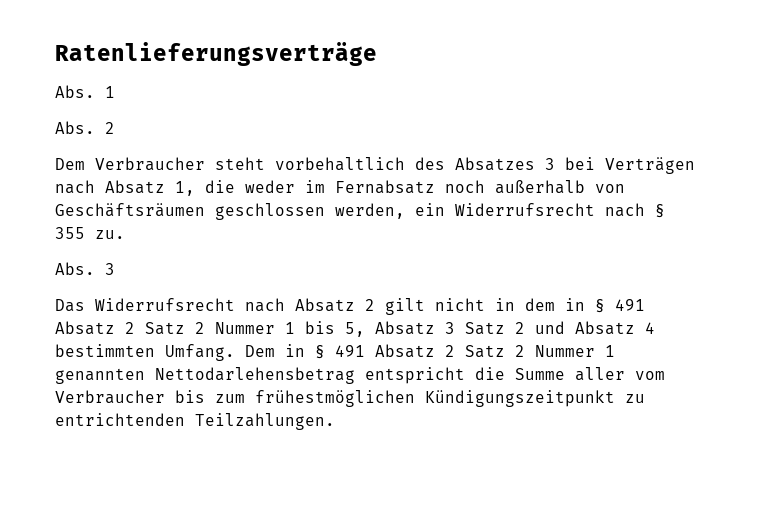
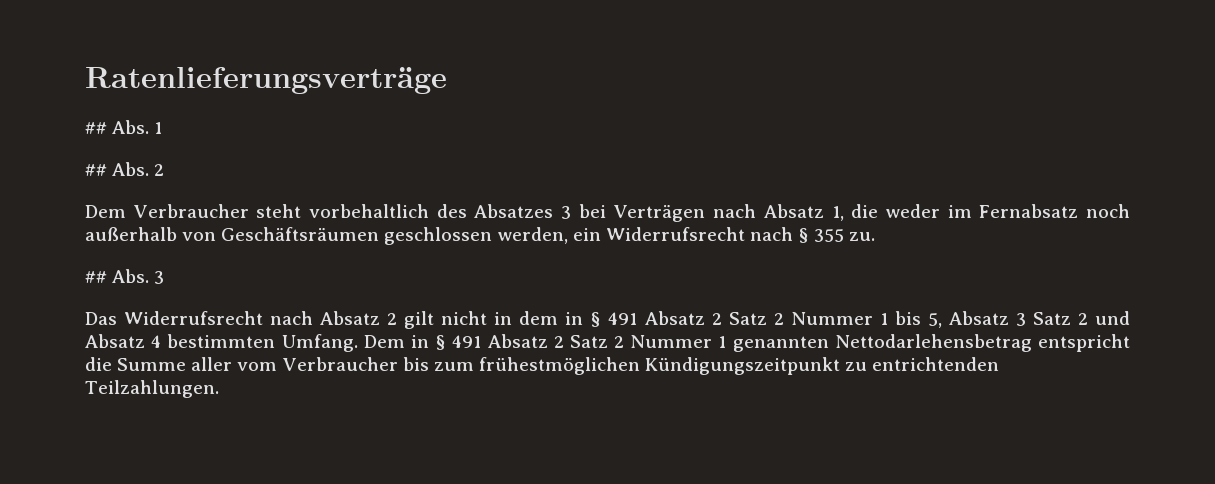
(377, 54) none -> [85,122,107,134] ##
(115, 92) none -> [85,164,107,176] ##
(125, 234) none -> [85,271,107,283] ##

